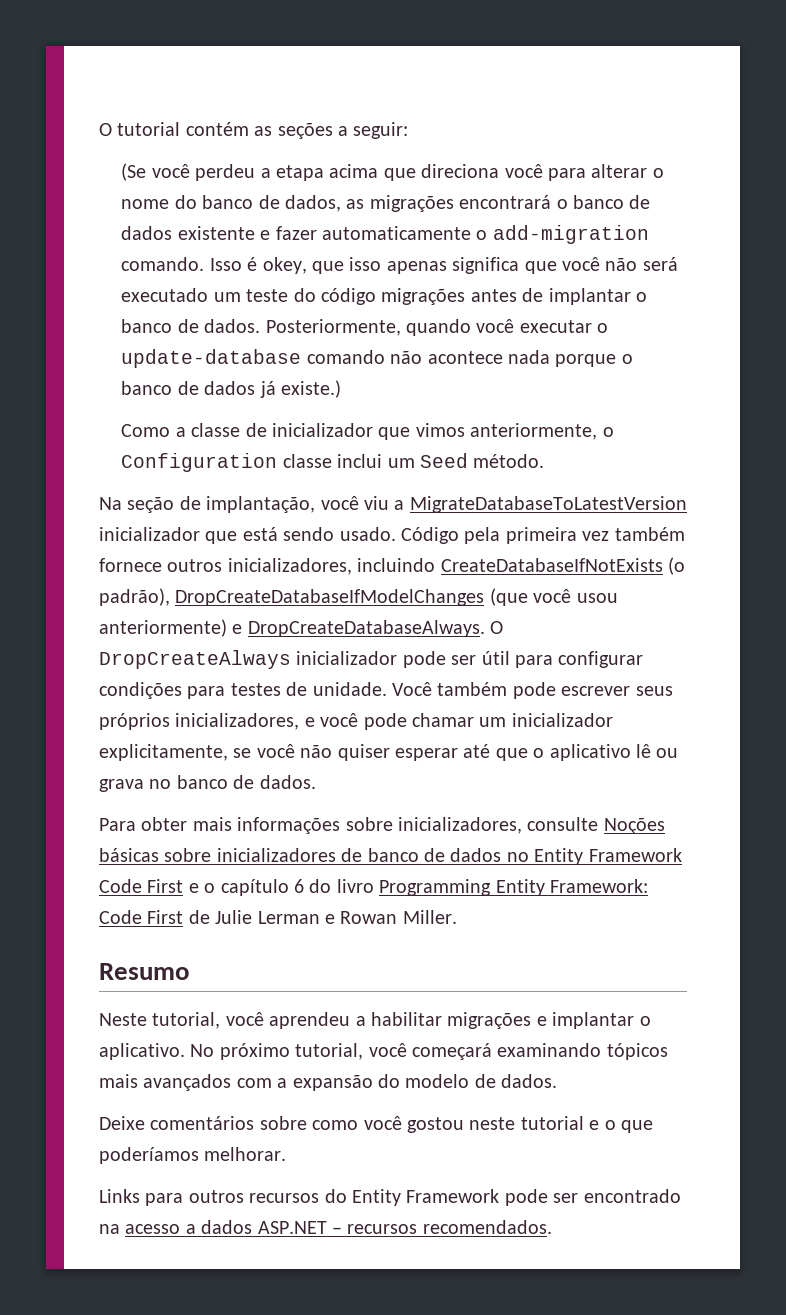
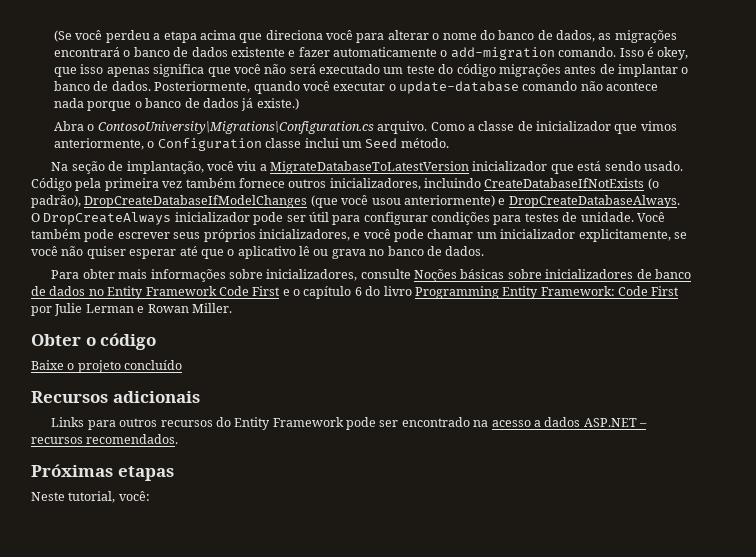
[99,122,409,139] O tutorial contém as seções a seguir: // -> (54, 36) none
(342, 389) none -> [54,121,428,134] Abra o ContosoUniversity\Migrations\Configuration.cs arquivo.
[188,910,210,924] de -> [31,306,52,316] por
[99,963,190,980] [99,1012,651,1029] [99,1043,668,1060] [99,1074,558,1091] [99,1116,653,1133] [99,1147,287,1164] Resumo // Neste tutorial, você aprendeu a habilitar migrações e implantar o aplicativo. No próximo tutorial, você começará examinando tópicos mais avançados com a expansão do modelo de dados. // Deixe comentários sobre como você gostou neste tutorial e o que poderíamos melhorar. -> [31,333,157,350] [31,360,183,373] [31,391,200,403] Obter o código // Baixe o projeto concluído // Recursos adicionais
(552, 1227) none -> [31,464,174,481] [31,491,150,503] // Próximas etapas // Neste tutorial, você:

